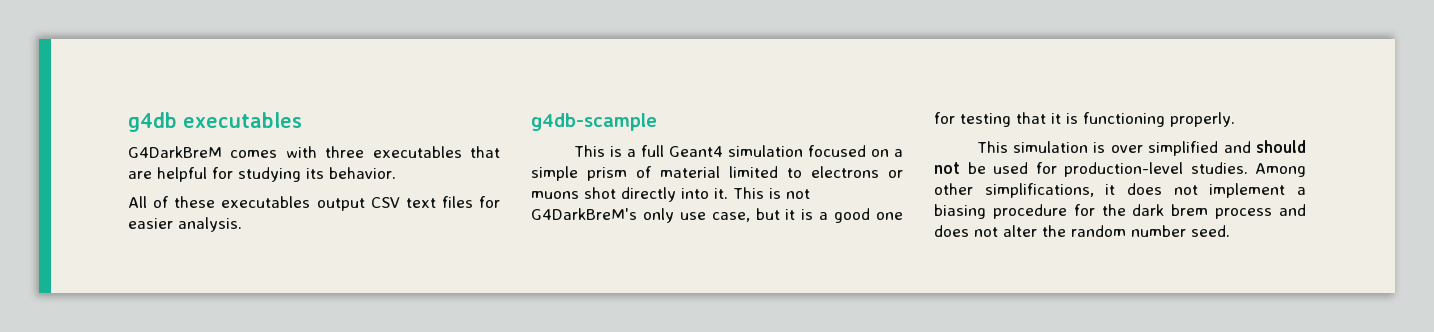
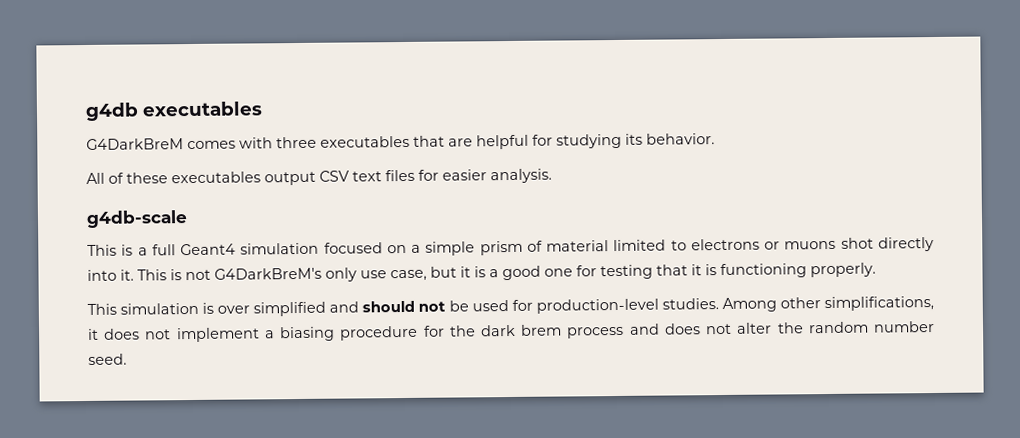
[531,113,657,131] g4db-scample -> [86,210,188,228] g4db-scale

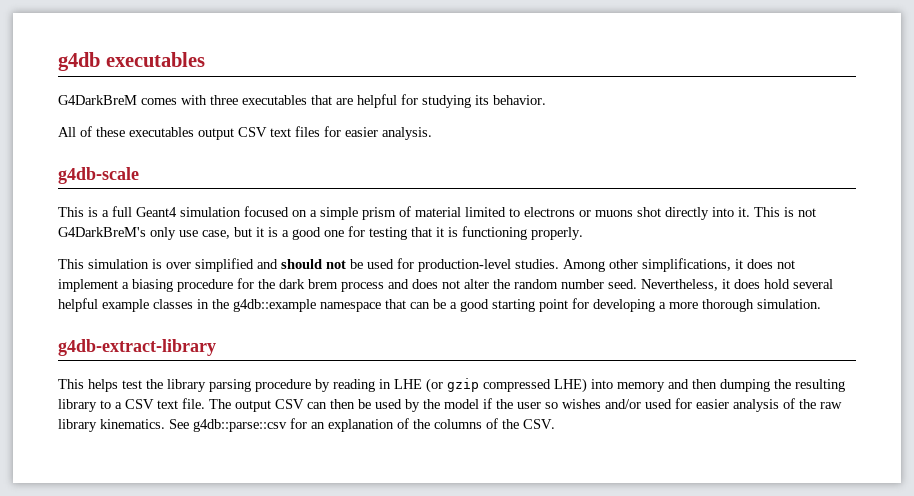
(127, 359) none -> [641,279,833,291] [58,298,821,312] [58,339,216,356] [58,378,845,393] [58,398,842,412] [58,418,555,432] Nevertheless, it does hold several helpful example classes in the g4db::example namespace that can be a good starting point for developing a more thorough simulation. // g4db-extract-library // This helps test the library parsing procedure by reading in LHE (or gzip compressed LHE) into memory and then dumping the resulting library to a CSV text file. The output CSV can then be used by the model if the user so wishes and/or used for easier analysis of the raw library kinematics. See g4db::parse::csv for an explanation of the columns of the CSV.

